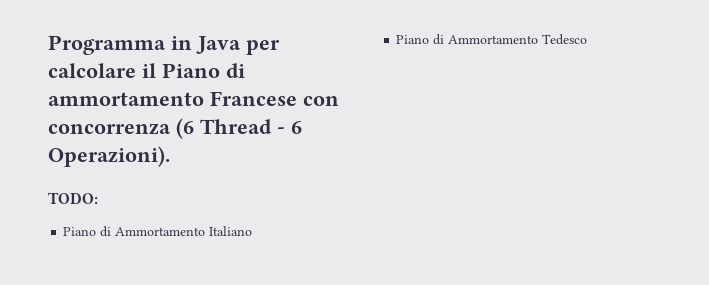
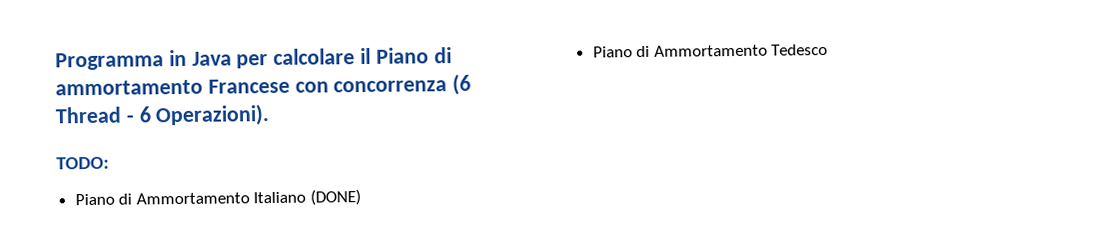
(253, 231) none -> [310,189,362,206] (DONE)

